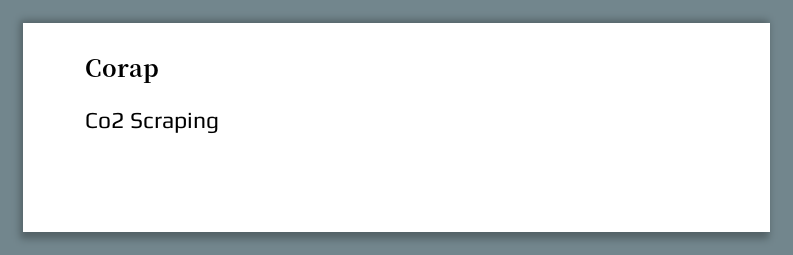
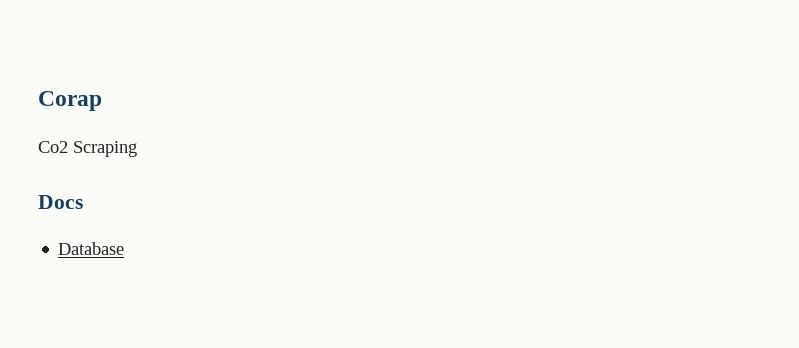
(220, 123) none -> [38,195,83,209] [58,242,125,255] // Docs // Database

